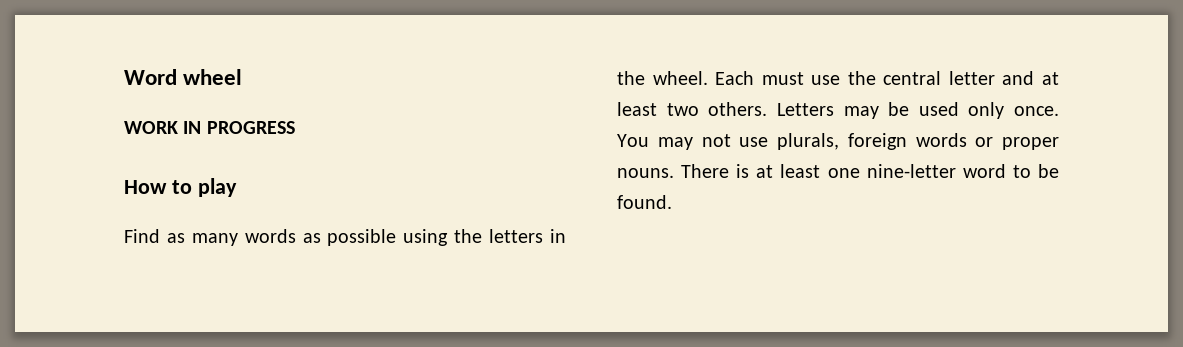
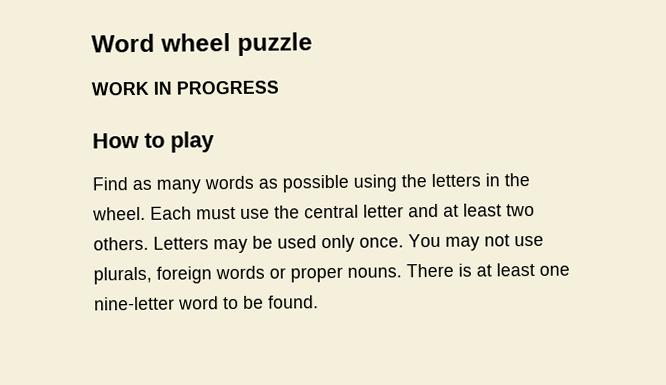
(243, 77) none -> [237,32,313,56] puzzle

